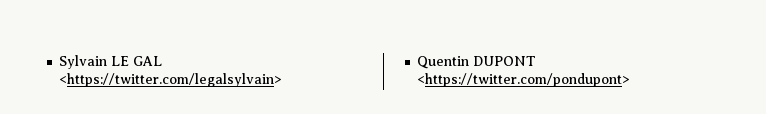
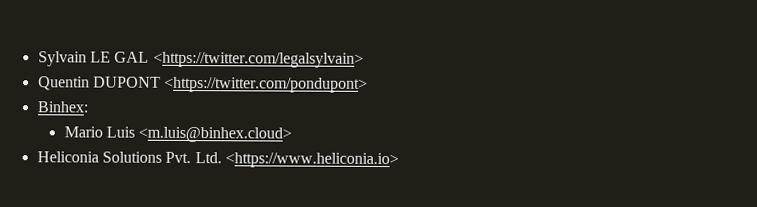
(631, 80) none -> [36,101,89,113] [63,126,293,143] [36,151,399,169] // Binhex: // Mario Luis <m.luis@binhex.cloud> // Heliconia Solutions Pvt. Ltd. <https://www.heliconia.io>

